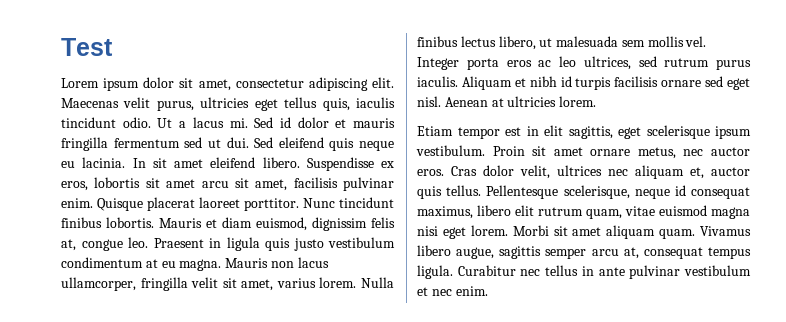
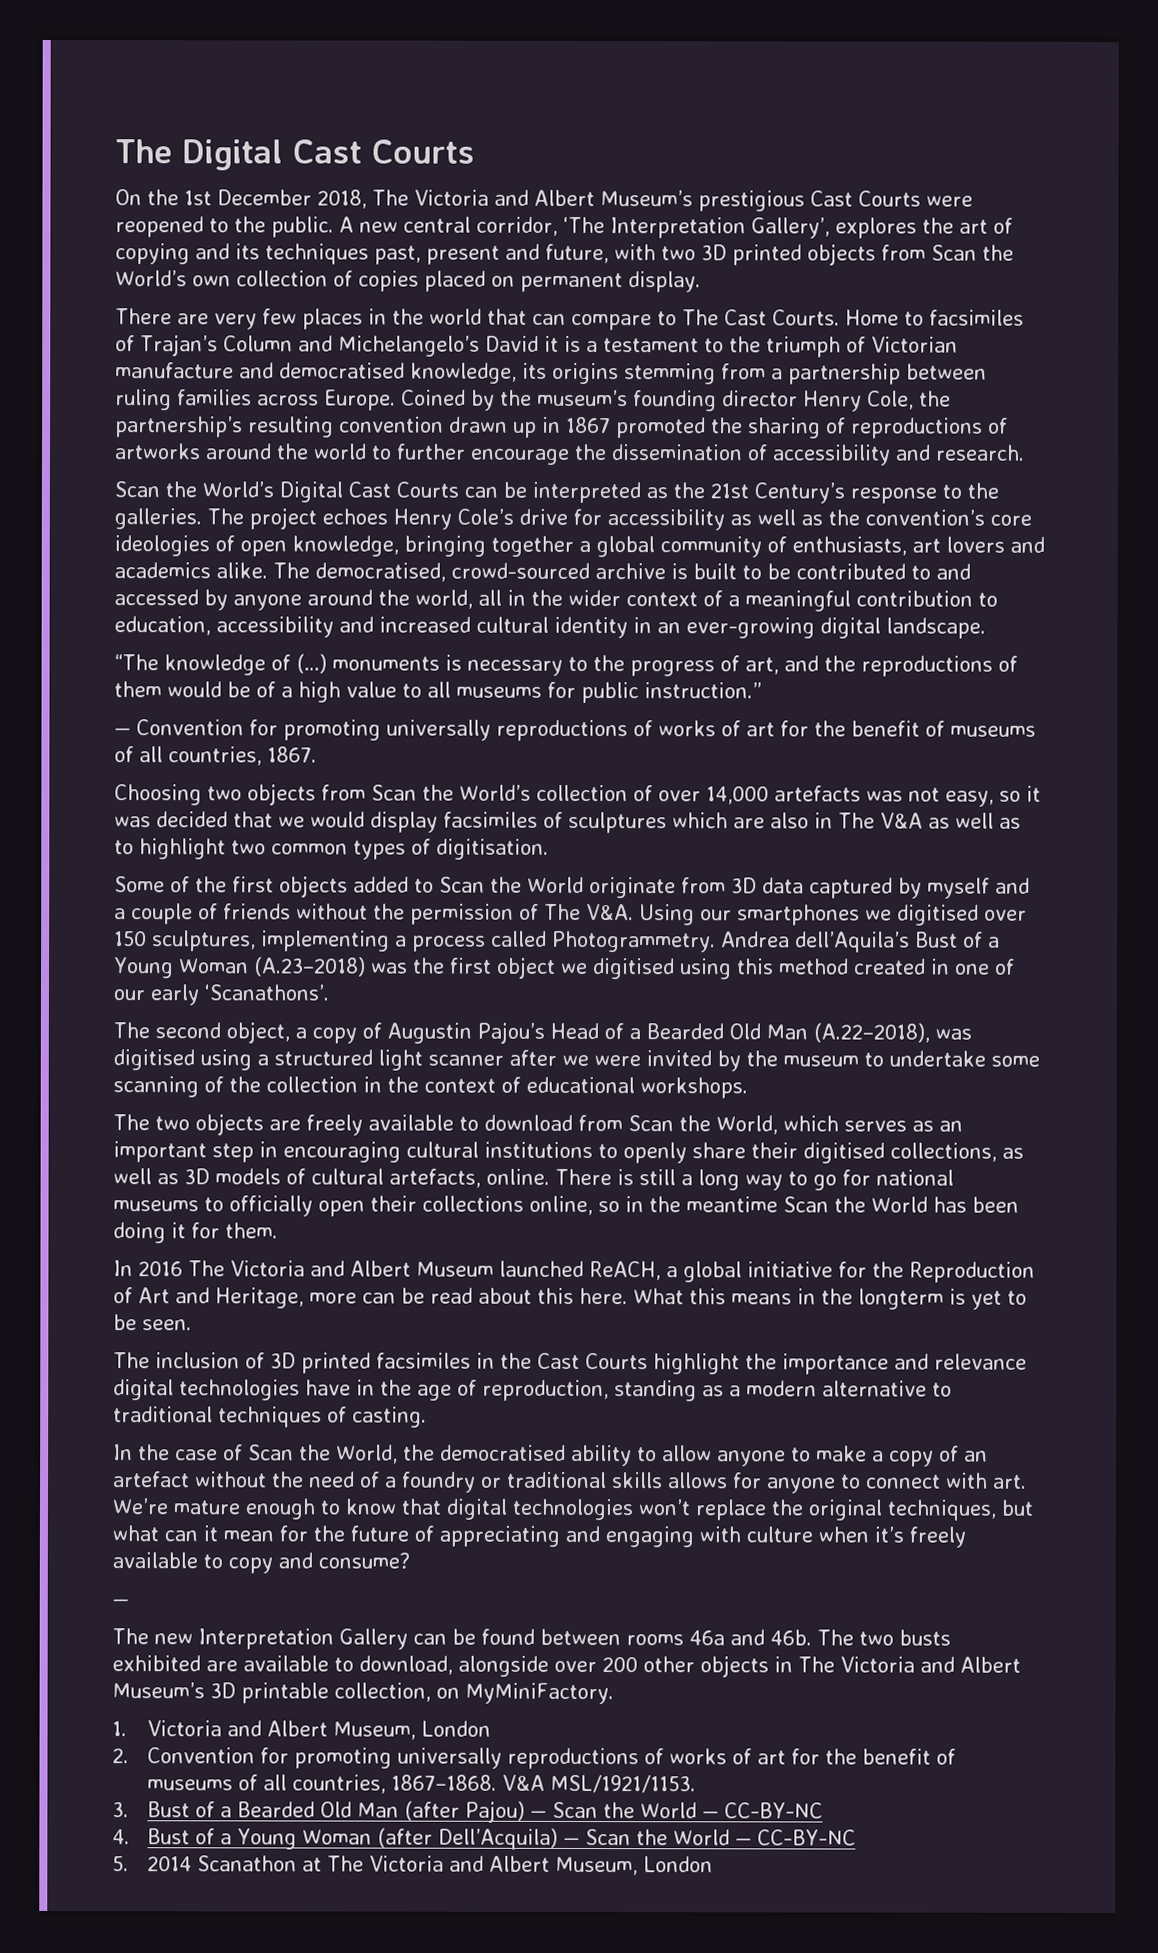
[61,38,113,56] [61,77,394,91] [61,97,395,111] [61,117,395,128] [61,137,394,151] [61,157,394,171] [61,177,394,191] [61,197,394,211] [61,217,395,231] [61,237,395,251] [61,257,329,271] [61,277,394,291] [417,36,707,50] [417,56,751,70] [417,76,750,90] [417,96,597,107] [417,125,751,139] [416,145,750,159] [417,165,750,179] [417,185,750,199] [417,205,750,219] [417,225,751,239] [417,245,751,259] [417,265,751,279] [417,286,488,296] Test // Lorem ipsum dolor sit amet, consectetur adipiscing elit. Maecenas velit purus, ultricies eget tellus quis, iaculis tincidunt odio. Ut a lacus mi. Sed id dolor et mauris fringilla fermentum sed ut dui. Sed eleifend quis neque eu lacinia. In sit amet eleifend libero. Suspendisse ex eros, lobortis sit amet arcu sit amet, facilisis pulvinar enim. Quisque placerat laoreet porttitor. Nunc tincidunt finibus lobortis. Mauris et diam euismod, dignissim felis at, congue leo. Praesent in ligula quis justo vestibulum condimentum at eu magna. Mauris non lacus ullamcorper, fringilla velit sit amet, varius lorem. Nulla finibus lectus libero, ut malesuada sem mollis vel. Integer porta eros ac leo ultrices, sed rutrum purus iaculis. Aliquam et nibh id turpis facilisis ornare sed eget nisl. Aenean at ultricies lorem. // Etiam tempor est in elit sagittis, eget scelerisque ipsum vestibulum. Proin sit amet ornare metus, nec auctor eros. Cras dolor velit, ultrices nec aliquam et, auctor quis tellus. Pellentesque scelerisque, neque id consequat maximus, libero elit rutrum quam, vitae euismod magna nisi eget lorem. Morbi sit amet aliquam quam. Vivamus libero augue, sagittis semper arcu at, consequat tempus ligula. Curabitur nec tellus in ante pulvinar vestibulum et nec enim. -> [115,139,475,171] [115,189,973,212] [115,216,1013,239] [115,243,1014,266] [115,270,701,293] [115,308,1024,331] [115,334,958,358] [115,362,987,385] [115,389,951,412] [115,416,1008,439] [114,443,1025,466] [114,481,999,504] [114,507,1032,531] [114,535,1045,558] [114,562,971,582] [114,589,998,612] [114,616,986,639] [114,653,1018,677] [114,681,762,704] [114,719,1036,742] [114,746,317,766] [114,783,1041,807] [114,811,1021,834] [114,838,549,860] [114,875,1030,899] [114,903,1027,926] [114,930,1000,953] [113,956,1015,980] [113,984,329,1006] [113,1021,972,1044] [113,1049,1040,1072] [113,1076,748,1099] [113,1113,963,1136] [113,1141,1024,1164] [113,1168,954,1191] [113,1195,1019,1217] [113,1222,278,1244] [113,1260,1035,1283] [113,1287,1027,1310] [113,1314,192,1331] [113,1352,1027,1375] [113,1379,952,1402] [113,1406,427,1428] [113,1444,988,1467] [113,1471,1027,1494] [112,1498,1033,1521] [112,1525,966,1548] [112,1552,410,1574] [112,1599,129,1607] [112,1628,951,1650] [112,1655,1021,1678] [112,1682,614,1705] [112,1720,492,1740] [112,1747,957,1770] [147,1774,697,1794] [112,1800,824,1823] [112,1827,857,1850] [112,1855,714,1876] The Digital Cast Courts // On the 1st December 2018, The Victoria and Albert Museum’s prestigious Cast Courts were reopened to the public. A new central corridor, ‘The Interpretation Gallery’, explores the art of copying and its techniques past, present and future, with two 3D printed objects from Scan the World’s own collection of copies placed on permanent display. // There are very few places in the world that can compare to The Cast Courts. Home to facsimiles of Trajan’s Column and Michelangelo’s David it is a testament to the triumph of Victorian manufacture and democratised knowledge, its origins stemming from a partnership between ruling families across Europe. Coined by the museum’s founding director Henry Cole, the partnership’s resulting convention drawn up in 1867 promoted the sharing of reproductions of artworks around the world to further encourage the dissemination of accessibility and research. // Scan the World’s Digital Cast Courts can be interpreted as the 21st Century’s response to the galleries. The project echoes Henry Cole’s drive for accessibility as well as the convention’s core ideologies of open knowledge, bringing together a global community of enthusiasts, art lovers and academics alike. The democratised, crowd-sourced archive is built to be contributed to and accessed by anyone around the world, all in the wider context of a meaningful contribution to education, accessibility and increased cultural identity in an ever-growing digital landscape. // “The knowledge of (…) monuments is necessary to the progress of art, and the reproductions of them would be of a high value to all museums for public instruction.” // — Convention for promoting universally reproductions of works of art for the benefit of museums of all countries, 1867. // Choosing two objects from Scan the World’s collection of over 14,000 artefacts was not easy, so it was decided that we would display facsimiles of sculptures which are also in The V&A as well as to highlight two common types of digitisation. // Some of the first objects added to Scan the World originate from 3D data captured by myself and a couple of friends without the permission of The V&A. Using our smartphones we digitised over 150 sculptures, implementing a process called Photogrammetry. Andrea dell’Aquila’s Bust of a Young Woman (A.23–2018) was the first object we digitised using this method created in one of our early ‘Scanathons’. // The second object, a copy of Augustin Pajou’s Head of a Bearded Old Man (A.22–2018), was digitised using a structured light scanner after we were invited by the museum to undertake some scanning of the collection in the context of educational workshops. // The two objects are freely available to download from Scan the World, which serves as an important step in encouraging cultural institutions to openly share their digitised collections, as well as 3D models of cultural artefacts, online. There is still a long way to go for national museums to officially open their collections online, so in the meantime Scan the World has been doing it for them. // In 2016 The Victoria and Albert Museum launched ReACH, a global initiative for the Reproduction of Art and Heritage, more can be read about this here. What this means in the longterm is yet to be seen. // The inclusion of 3D printed facsimiles in the Cast Courts highlight the importance and relevance digital technologies have in the age of reproduction, standing as a modern alternative to traditional techniques of casting. // In the case of Scan the World, the democratised ability to allow anyone to make a copy of an artefact without the need of a foundry or traditional skills allows for anyone to connect with art. We’re mature enough to know that digital technologies won’t replace the original techniques, but what can it mean for the future of appreciating and engaging with culture when it’s freely available to copy and consume? // — // The new Interpretation Gallery can be found between rooms 46a and 46b. The two busts exhibited are available to download, alongside over 200 other objects in The Victoria and Albert Museum’s 3D printable collection, on MyMiniFactory. // 1. Victoria and Albert Museum, London // 2. Convention for promoting universally reproductions of works of art for the benefit of museums of all countries, 1867–1868. V&A MSL/1921/1153. // 3. Bust of a Bearded Old Man (after Pajou) — Scan the World — CC-BY-NC // 4. Bust of a Young Woman (after Dell’Acquila) — Scan the World — CC-BY-NC // 5. 2014 Scanathon at The Victoria and Albert Museum, London

